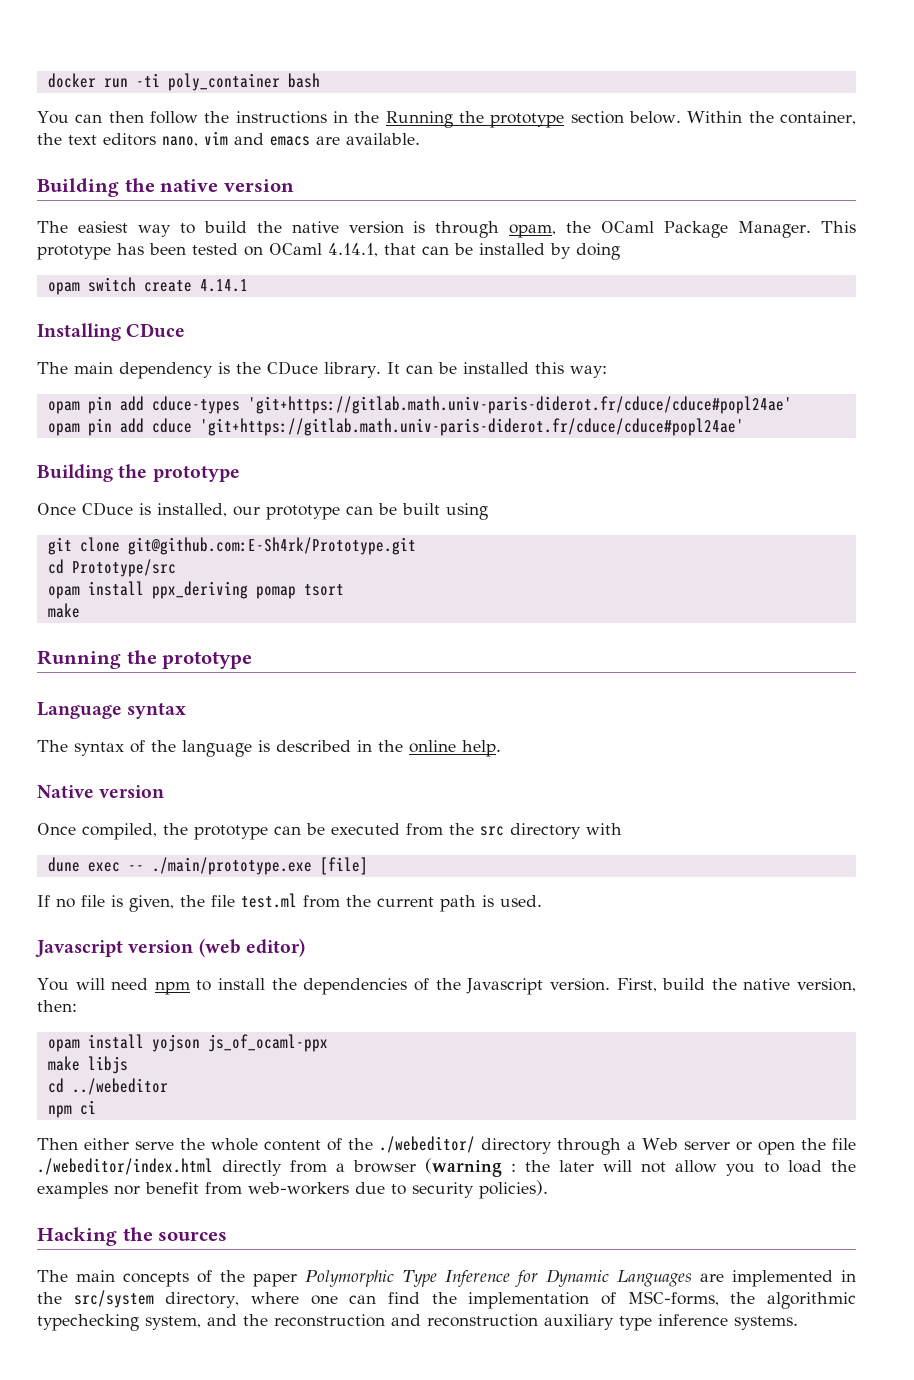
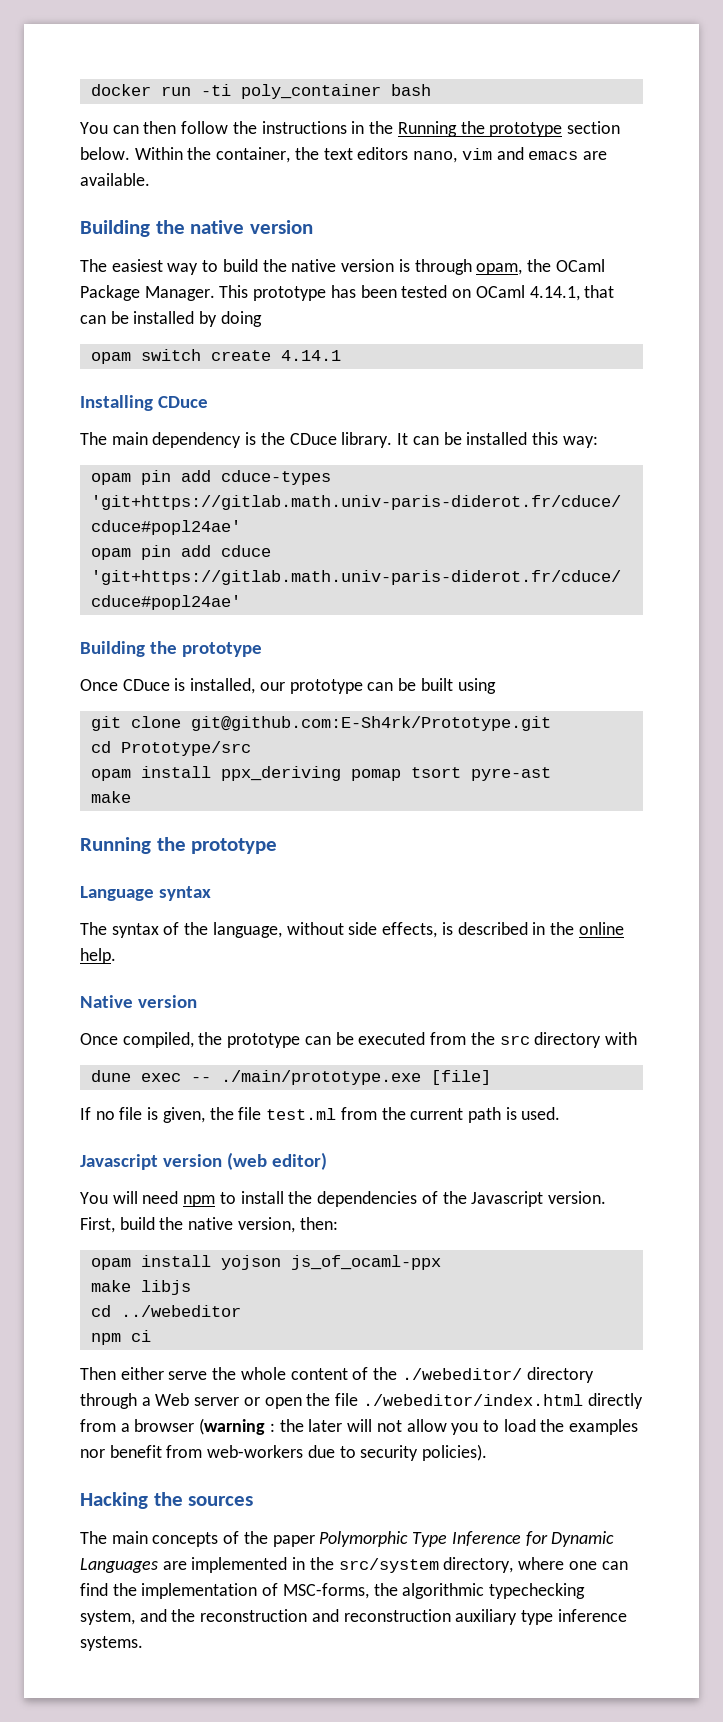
(344, 590) none -> [470,767,551,781] pyre-ast
[182,740,252,757] language -> [212,922,438,938] language, without side effects,

